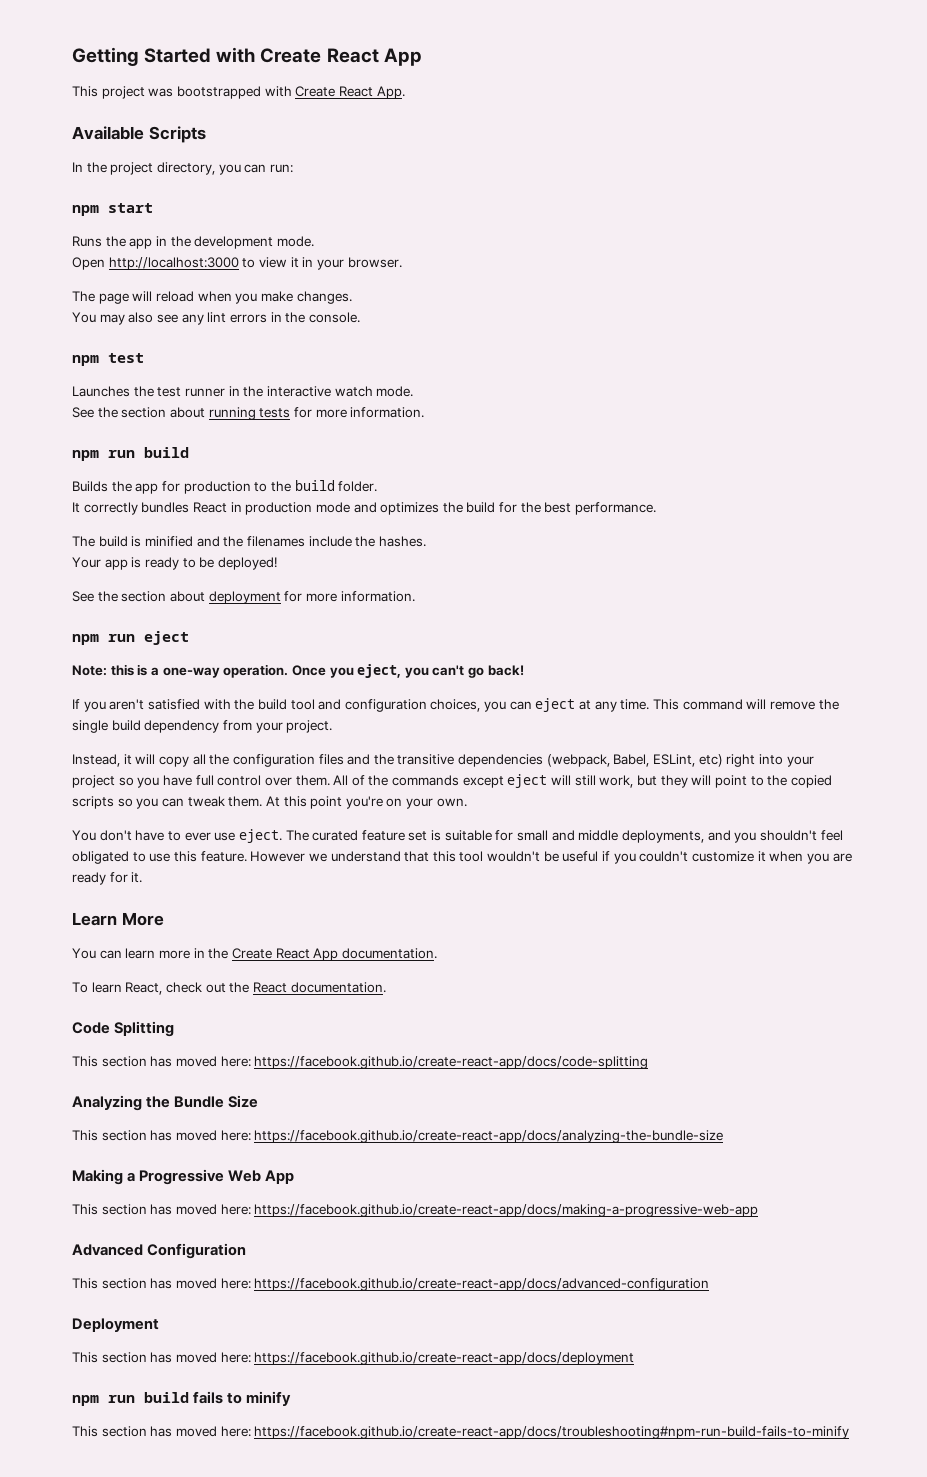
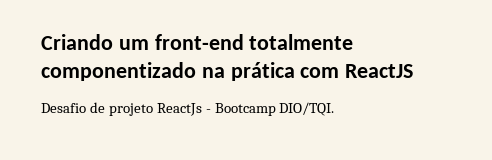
[72,47,422,66] [72,86,405,99] [72,126,206,143] [72,162,293,175] [72,203,153,216] [72,236,314,249] [72,257,402,270] [72,291,352,304] [72,312,360,325] [72,353,144,366] [72,386,414,397] [72,407,425,420] [72,447,189,461] [72,480,378,494] [72,502,657,515] [72,536,426,547] [72,557,277,570] [72,591,415,604] [72,631,189,645] [72,664,524,678] [72,698,839,712] [72,720,333,733] [72,754,814,767] [72,774,832,788] [72,796,467,809] [72,829,843,843] [72,851,852,864] [72,872,143,885] [72,912,164,926] [72,948,437,961] [72,982,386,995] [72,1021,175,1037] [72,1056,649,1069] [72,1095,259,1111] [72,1130,724,1143] [72,1169,295,1185] [72,1204,759,1217] [72,1243,247,1259] [72,1278,710,1291] [72,1318,159,1332] [72,1352,635,1365] [72,1391,292,1406] [72,1426,850,1439] Getting Started with Create React App // This project was bootstrapped with Create React App. // Available Scripts // In the project directory, you can run: // npm start // Runs the app in the development mode. // Open http://localhost:3000 to view it in your browser. // The page will reload when you make changes. // You may also see any lint errors in the console. // npm test // Launches the test runner in the interactive watch mode. // See the section about running tests for more information. // npm run build // Builds the app for production to the build folder. // It correctly bundles React in production mode and optimizes the build for the best performance. // The build is minified and the filenames include the hashes. // Your app is ready to be deployed! // See the section about deployment for more information. // npm run eject // Note: this is a one-way operation. Once you eject, you can't go back! // If you aren't satisfied with the build tool and configuration choices, you can eject at any time. This command will remove the single build dependency from your project. // Instead, it will copy all the configuration files and the transitive dependencies (webpack, Babel, ESLint, etc) right into your project so you have full control over them. All of the commands except eject will still work, but they will point to the copied scripts so you can tweak them. At this point you're on your own. // You don't have to ever use eject. The curated feature set is suitable for small and middle deployments, and you shouldn't feel obligated to use this feature. However we understand that this tool wouldn't be useful if you couldn't customize it when you are ready for it. // Learn More // You can learn more in the Create React App documentation. // To learn React, check out the React documentation. // Code Splitting // This section has moved here: https://facebook.github.io/create-react-app/docs/code-splitting // Analyzing the Bundle Size // This section has moved here: https://facebook.github.io/create-react-app/docs/analyzing-the-bundle-size // Making a Progressive Web App // This section has moved here: https://facebook.github.io/create-react-app/docs/making-a-progressive-web-app // Advanced Configuration // This section has moved here: https://facebook.github.io/create-react-app/docs/advanced-configuration // Deployment // This section has moved here: https://facebook.github.io/create-react-app/docs/deployment // npm run build fails to minify // This section has moved here: https://facebook.github.io/create-react-app/docs/troubleshooting#npm-run-build-fails-to-minify -> [41,34,354,50] [41,62,414,81] [41,102,335,116] Criando um front-end totalmente componentizado na prática com ReactJS // Desafio de projeto ReactJs - Bootcamp DIO/TQI.

